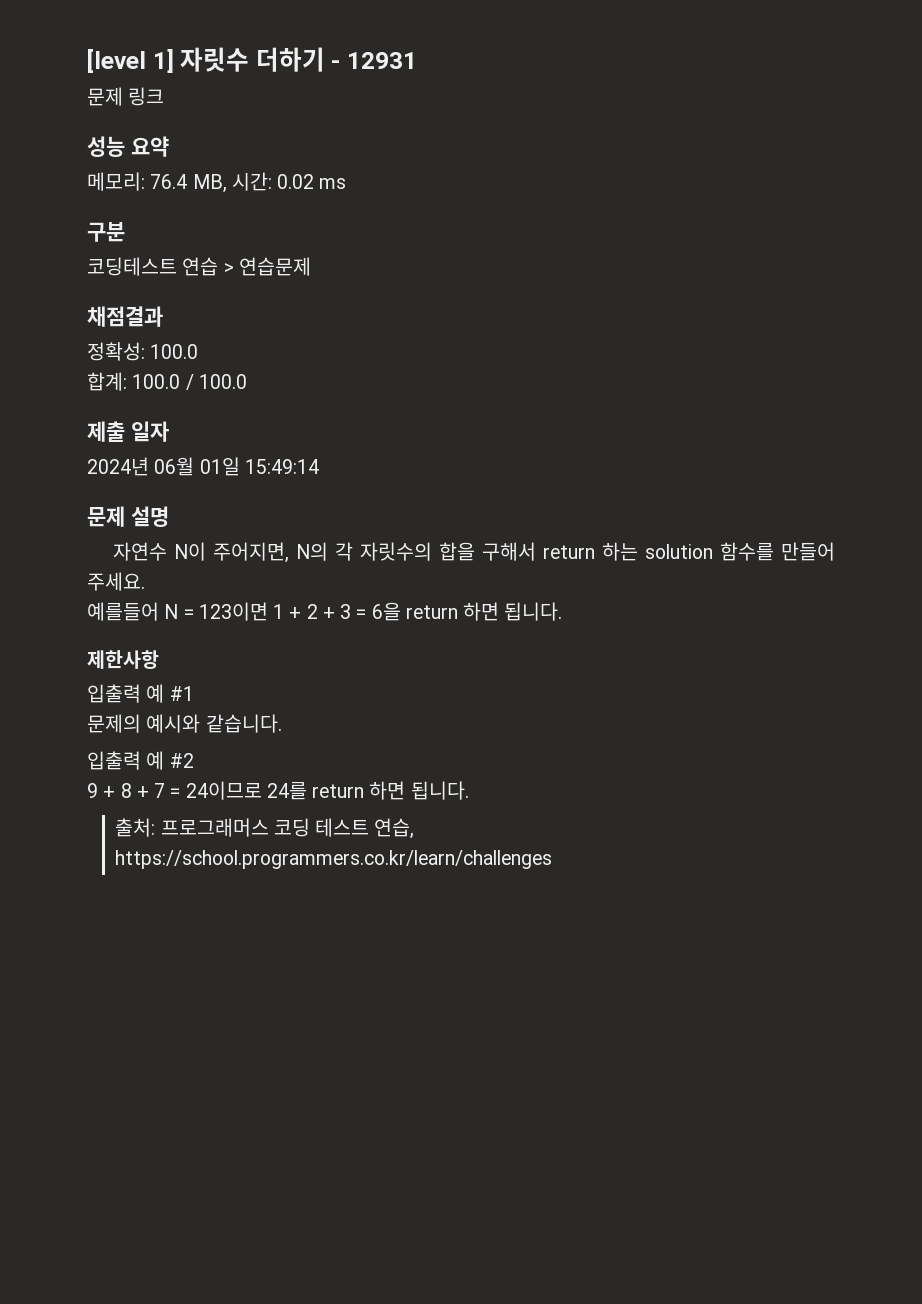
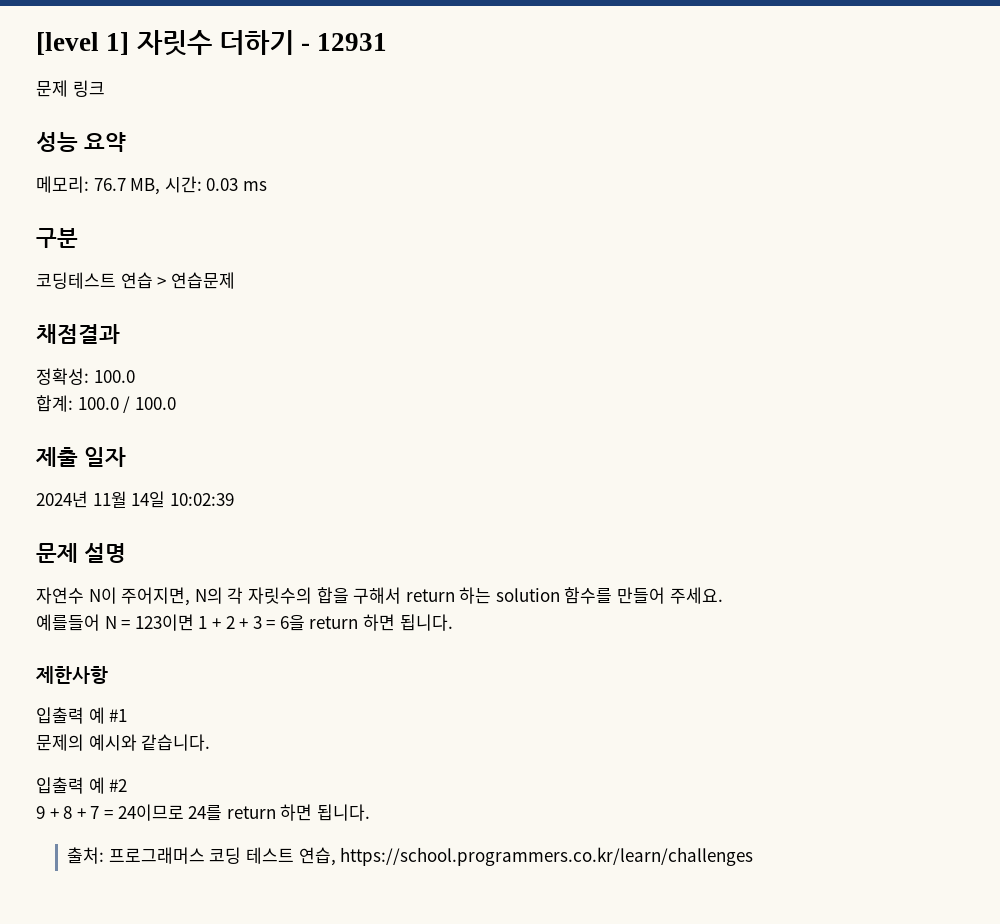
[150,174,188,189] 76.4 -> [93,178,126,191] 76.7
[277,174,315,189] 0.02 -> [206,178,239,191] 0.03
[154,457,319,476] 06월 01일 15:49:14 -> [92,491,234,508] 11월 14일 10:02:39

